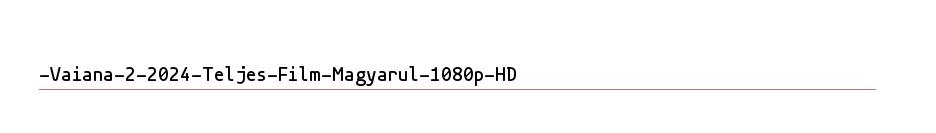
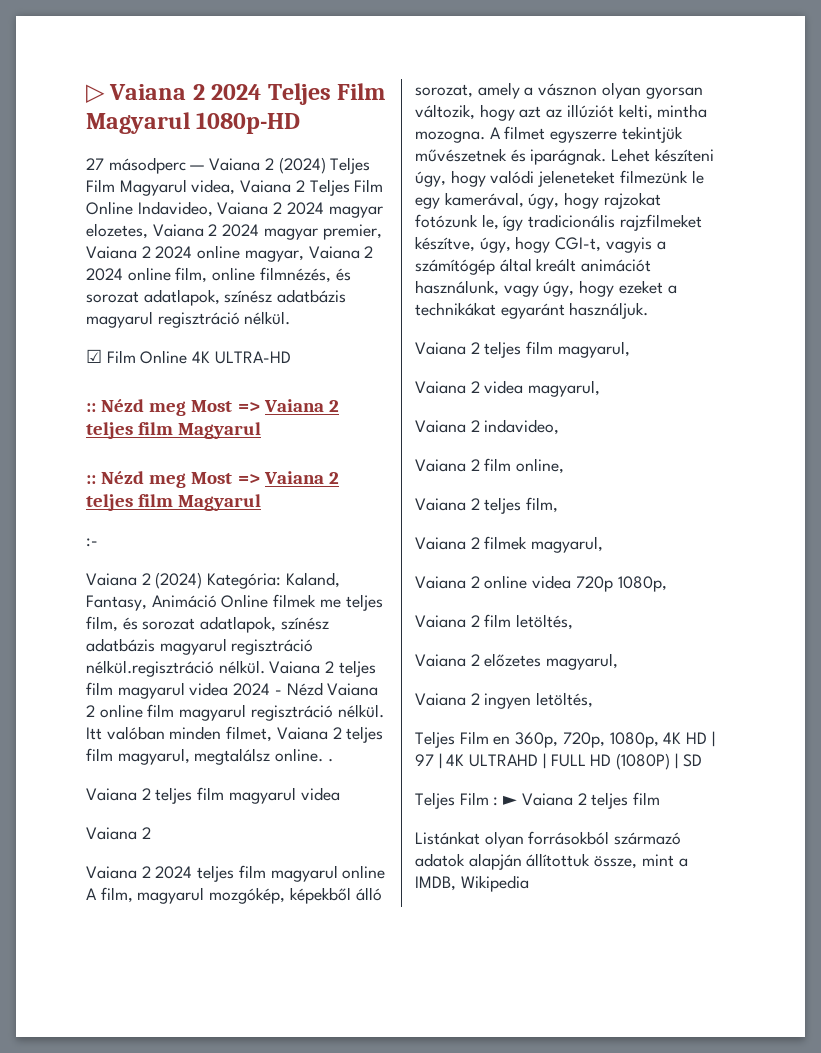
[39,66,517,86] -Vaiana-2-2024-Teljes-Film-Magyarul-1080p-HD -> [86,83,386,105] [86,112,301,134] [86,157,371,174] [86,179,384,196] [86,201,383,218] [86,223,382,240] [86,245,374,262] [86,267,351,283] [86,289,347,306] [86,311,291,328] [86,349,291,364] [86,399,339,416] [86,422,262,439] [86,471,339,488] [86,494,262,511] [86,538,98,547] [86,572,340,589] [86,594,383,611] [86,616,329,633] [86,638,314,655] [86,660,376,677] [86,682,379,699] [86,704,384,721] [86,726,384,743] [86,748,333,765] [86,787,340,804] [86,827,151,840] [86,865,386,882] [86,887,382,904] [415,82,703,99] [415,104,708,121] [415,126,683,143] [415,148,714,165] [415,170,704,187] [415,192,661,209] [415,214,702,231] [415,236,666,253] [415,258,652,275] [415,280,677,297] [415,302,649,319] [415,341,630,358] [415,380,601,397] [415,419,560,435] [415,458,565,474] [415,497,559,514] [415,536,604,553] [415,575,667,592] [415,614,574,630] [415,653,619,670] [415,692,594,709] [415,731,715,748] [415,753,702,770] [415,792,661,809] [415,831,682,848] [415,853,688,870] [415,875,529,892] ▷ Vaiana 2 2024 Teljes Film Magyarul 1080p-HD // 27 másodperc — Vaiana 2 (2024) Teljes Film Magyarul videa, Vaiana 2 Teljes Film Online Indavideo, Vaiana 2 2024 magyar elozetes, Vaiana 2 2024 magyar premier, Vaiana 2 2024 online magyar, Vaiana 2 2024 online film, online filmnézés, és sorozat adatlapok, színész adatbázis magyarul regisztráció nélkül. // ☑ Film Online 4K ULTRA-HD // :: Nézd meg Most => Vaiana 2 teljes film Magyarul // :: Nézd meg Most => Vaiana 2 teljes film Magyarul // :- // Vaiana 2 (2024) Kategória: Kaland, Fantasy, Animáció Online filmek me teljes film, és sorozat adatlapok, színész adatbázis magyarul regisztráció nélkül.regisztráció nélkül. Vaiana 2 teljes film magyarul videa 2024 - Nézd Vaiana 2 online film magyarul regisztráció nélkül. Itt valóban minden filmet, Vaiana 2 teljes film magyarul, megtalálsz online. . // Vaiana 2 teljes film magyarul videa // Vaiana 2 // Vaiana 2 2024 teljes film magyarul online A film, magyarul mozgókép, képekből álló sorozat, amely a vásznon olyan gyorsan változik, hogy azt az illúziót kelti, mintha mozogna. A filmet egyszerre tekintjük művészetnek és iparágnak. Lehet készíteni úgy, hogy valódi jeleneteket filmezünk le egy kamerával, úgy, hogy rajzokat fotózunk le, így tradicionális rajzfilmeket készítve, úgy, hogy CGI-t, vagyis a számítógép által kreált animációt használunk, vagy úgy, hogy ezeket a technikákat egyaránt használjuk. // Vaiana 2 teljes film magyarul, // Vaiana 2 videa magyarul, // Vaiana 2 indavideo, // Vaiana 2 film online, // Vaiana 2 teljes film, // Vaiana 2 filmek magyarul, // Vaiana 2 online videa 720p 1080p, // Vaiana 2 film letöltés, // Vaiana 2 előzetes magyarul, // Vaiana 2 ingyen letöltés, // Teljes Film en 360p, 720p, 1080p, 4K HD | 97 | 4K ULTRAHD | FULL HD (1080P) | SD // Teljes Film : ► Vaiana 2 teljes film // Listánkat olyan forrásokból származó adatok alapján állítottuk össze, mint a IMDB, Wikipedia

